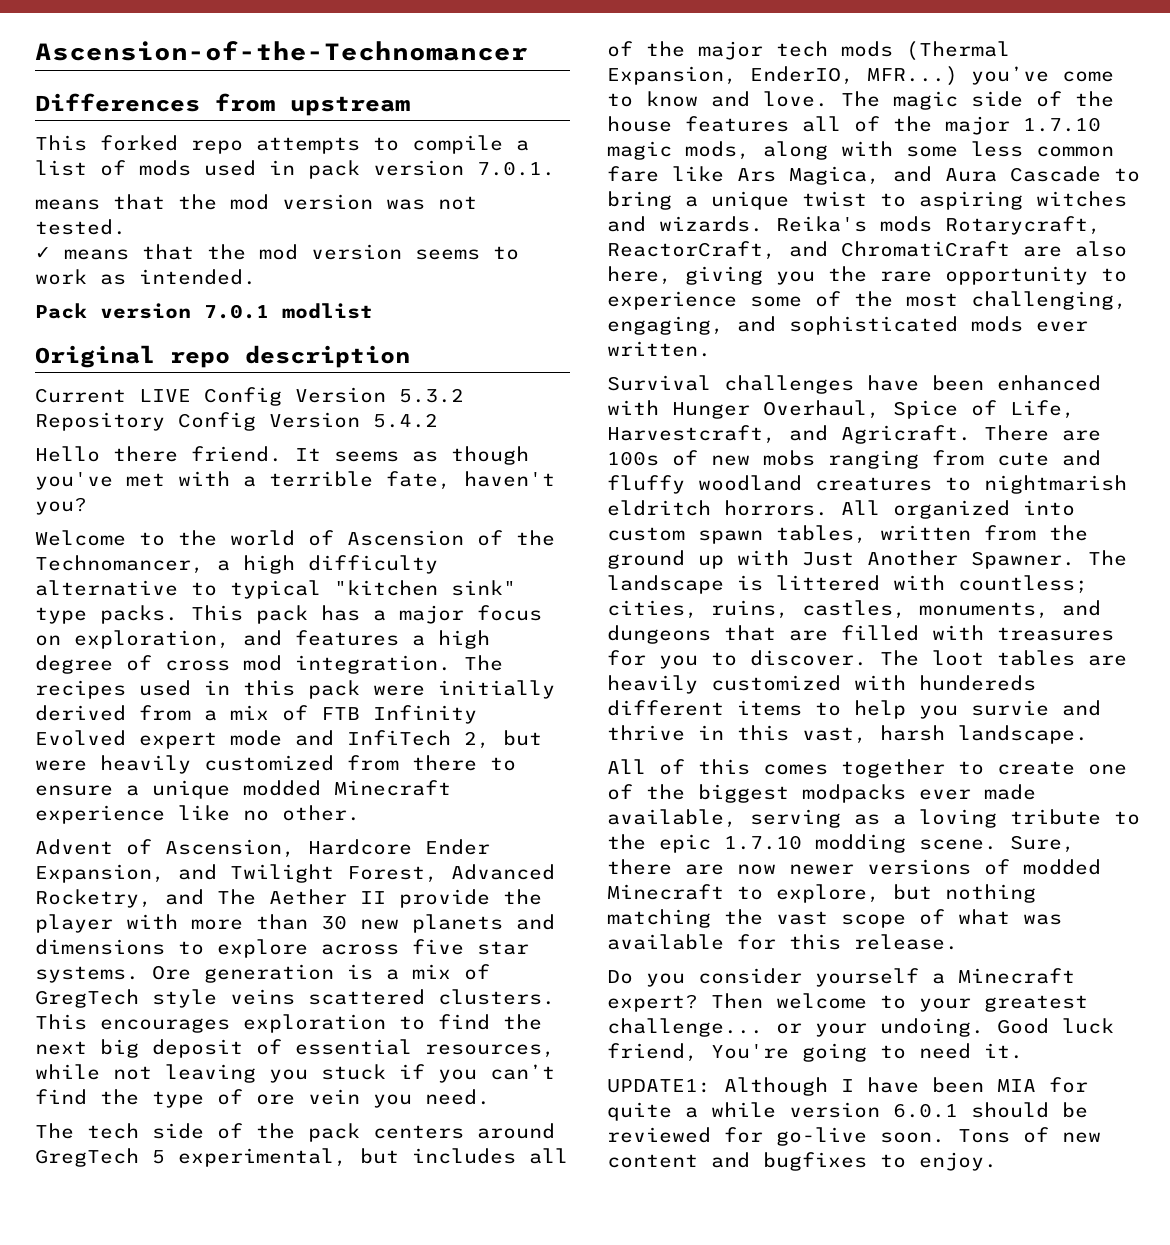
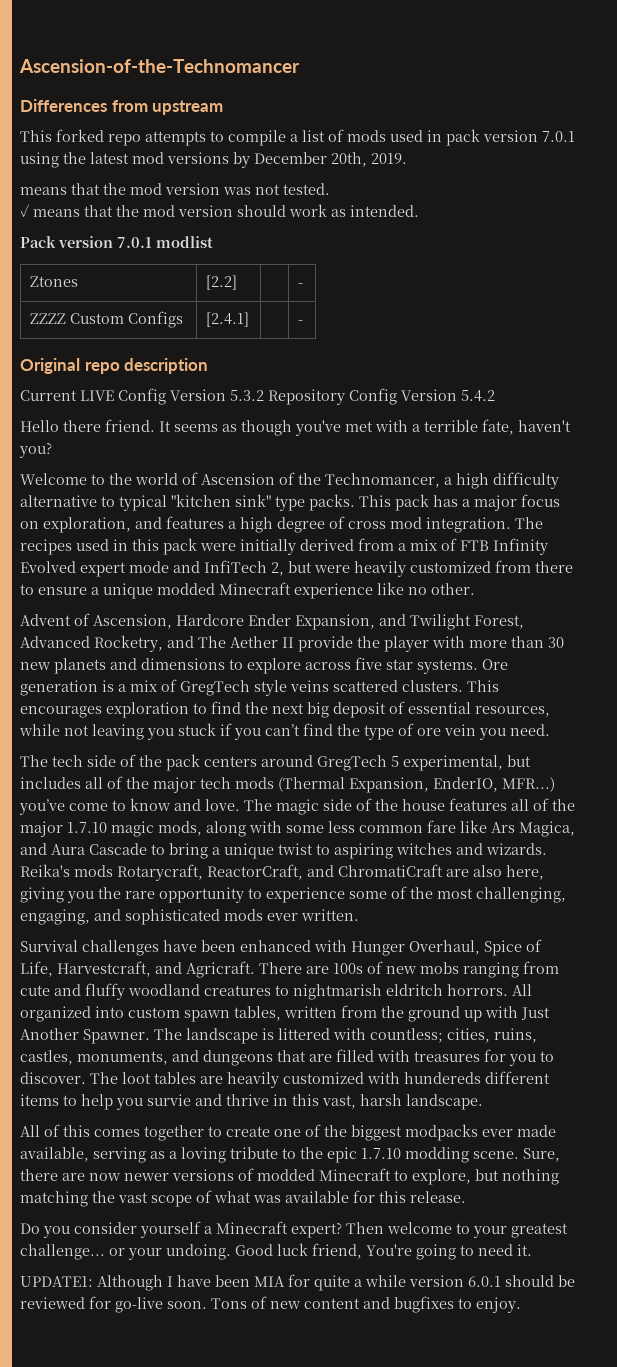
[477,161,555,176] 7.0.1. -> [542,131,575,142] [20,152,407,168] 7.0.1 using the latest mod versions by December 20th, 2019.
[415,246,519,260] seems to -> [237,205,286,217] should
(373, 311) none -> [30,276,79,287] [206,275,238,290] [298,283,304,287] [30,311,184,328] [206,312,250,327] [298,320,304,324] // Ztones | [2.2] | | - // ZZZZ Custom Configs | [2.4.1] | | -

